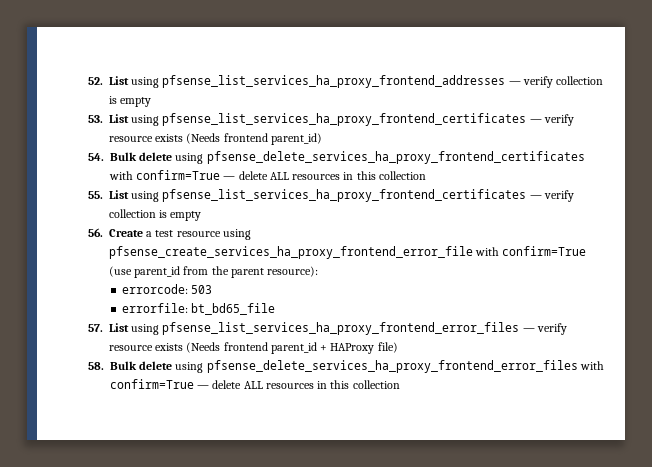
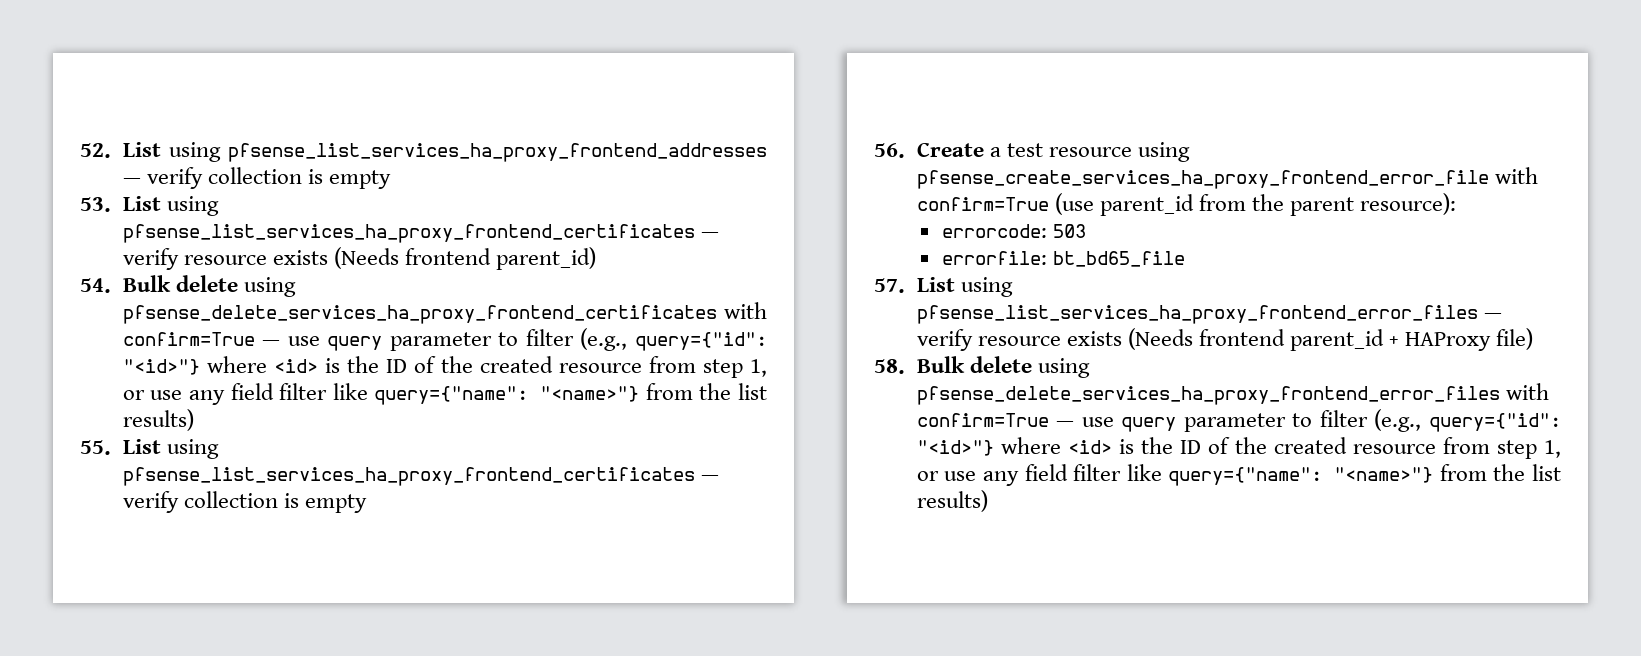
[238,171,426,180] delete ALL resources in this collection -> [287,328,767,351] [122,356,768,378] [122,383,767,405] [122,409,194,431] use query parameter to filter (e.g., query={"id": "<id>"} where <id> is the ID of the created resource from step 1, or use any field filter like query={"name": "<name>"} from the list results)
[212,380,400,389] delete ALL resources in this collection -> [1081,409,1561,432] [916,437,1561,459] [916,464,1561,486] [916,490,988,512] use query parameter to filter (e.g., query={"id": "<id>"} where <id> is the ID of the created resource from step 1, or use any field filter like query={"name": "<name>"} from the list results)

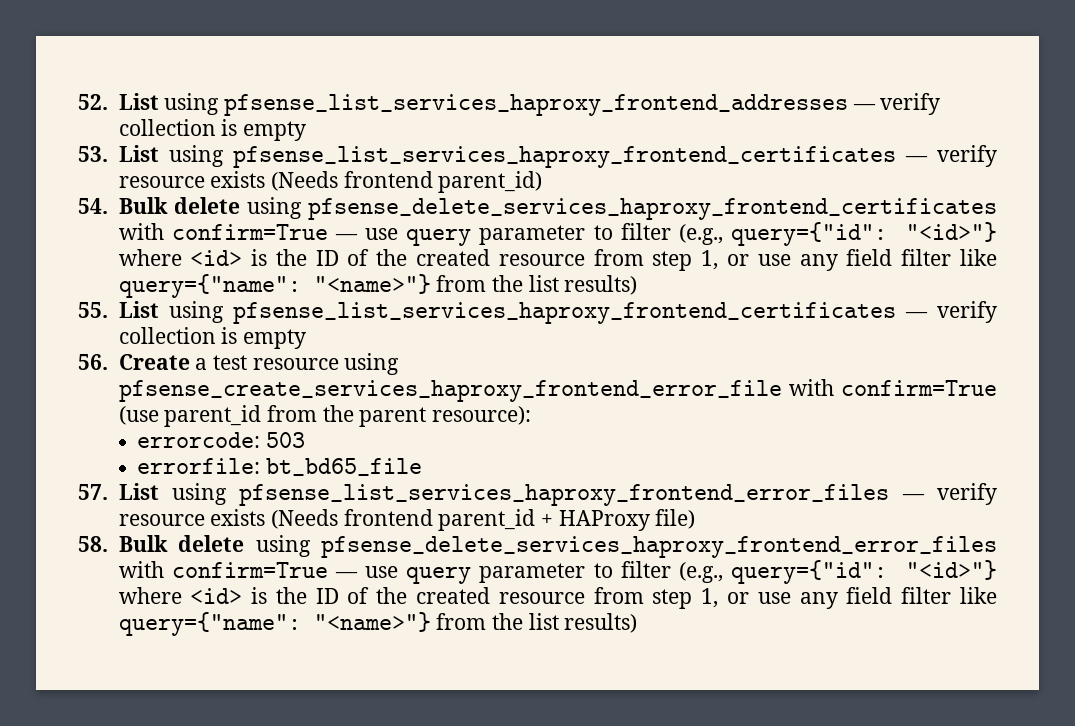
[227,143,767,162] pfsense_list_services_ha_proxy_frontend_addresses -> [223,94,848,116] pfsense_list_services_haproxy_frontend_addresses
[122,224,695,243] pfsense_list_services_ha_proxy_frontend_certificates -> [232,146,896,168] pfsense_list_services_haproxy_frontend_certificates
[122,305,717,324] pfsense_delete_services_ha_proxy_frontend_certificates -> [308,198,997,220] pfsense_delete_services_haproxy_frontend_certificates
[122,467,695,486] pfsense_list_services_ha_proxy_frontend_certificates -> [232,302,896,324] pfsense_list_services_haproxy_frontend_certificates
[916,170,1489,189] pfsense_create_services_ha_proxy_frontend_error_file -> [118,380,782,402] pfsense_create_services_haproxy_frontend_error_file
[916,305,1478,324] pfsense_list_services_ha_proxy_frontend_error_files -> [239,484,890,506] pfsense_list_services_haproxy_frontend_error_files
[916,386,1500,405] pfsense_delete_services_ha_proxy_frontend_error_files -> [321,536,997,558] pfsense_delete_services_haproxy_frontend_error_files

